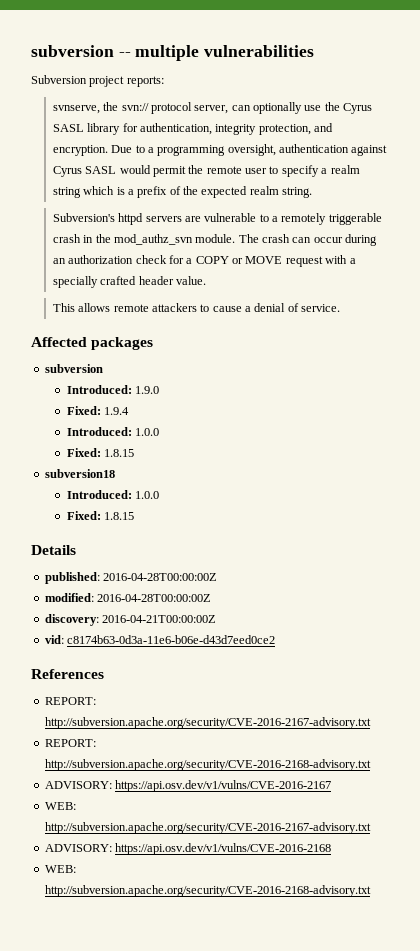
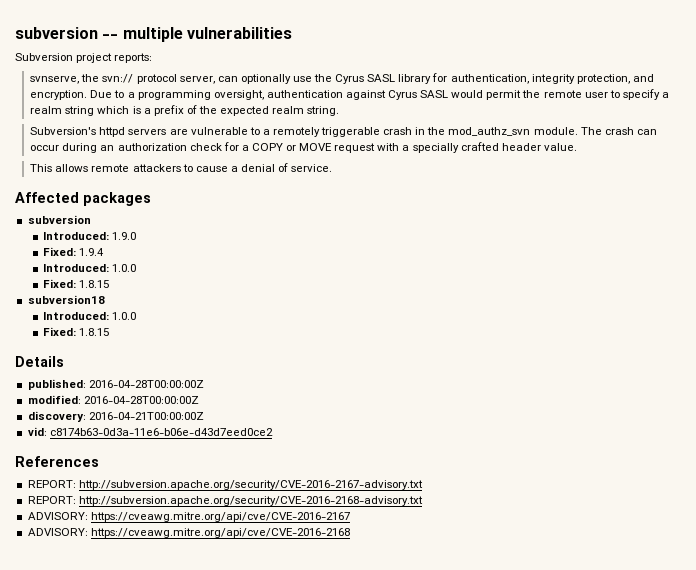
[115,780,332,792] [44,802,76,810] [44,822,371,834] [44,843,332,855] [44,865,76,873] [44,885,371,897] https://api.osv.dev/v1/vulns/CVE-2016-2167 // WEB: http://subversion.apache.org/security/CVE-2016-2167-advisory.txt // ADVISORY: https://api.osv.dev/v1/vulns/CVE-2016-2168 // WEB: http://subversion.apache.org/security/CVE-2016-2168-advisory.txt -> [90,512,350,522] [27,528,350,538] https://cveawg.mitre.org/api/cve/CVE-2016-2167 // ADVISORY: https://cveawg.mitre.org/api/cve/CVE-2016-2168

